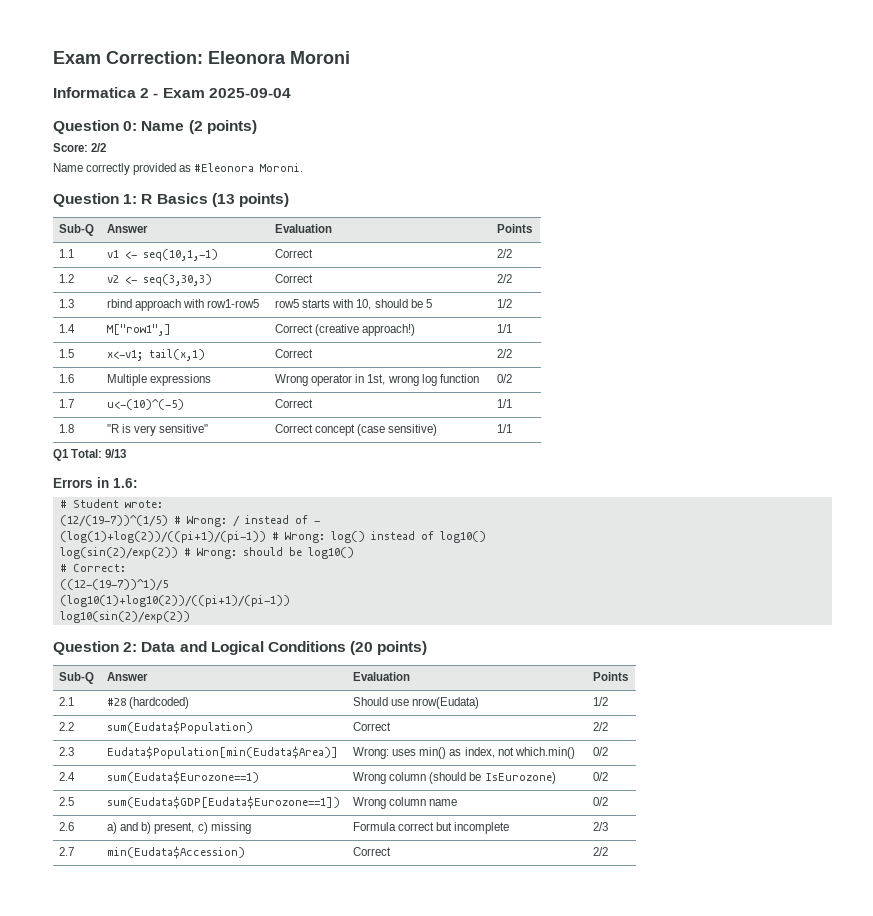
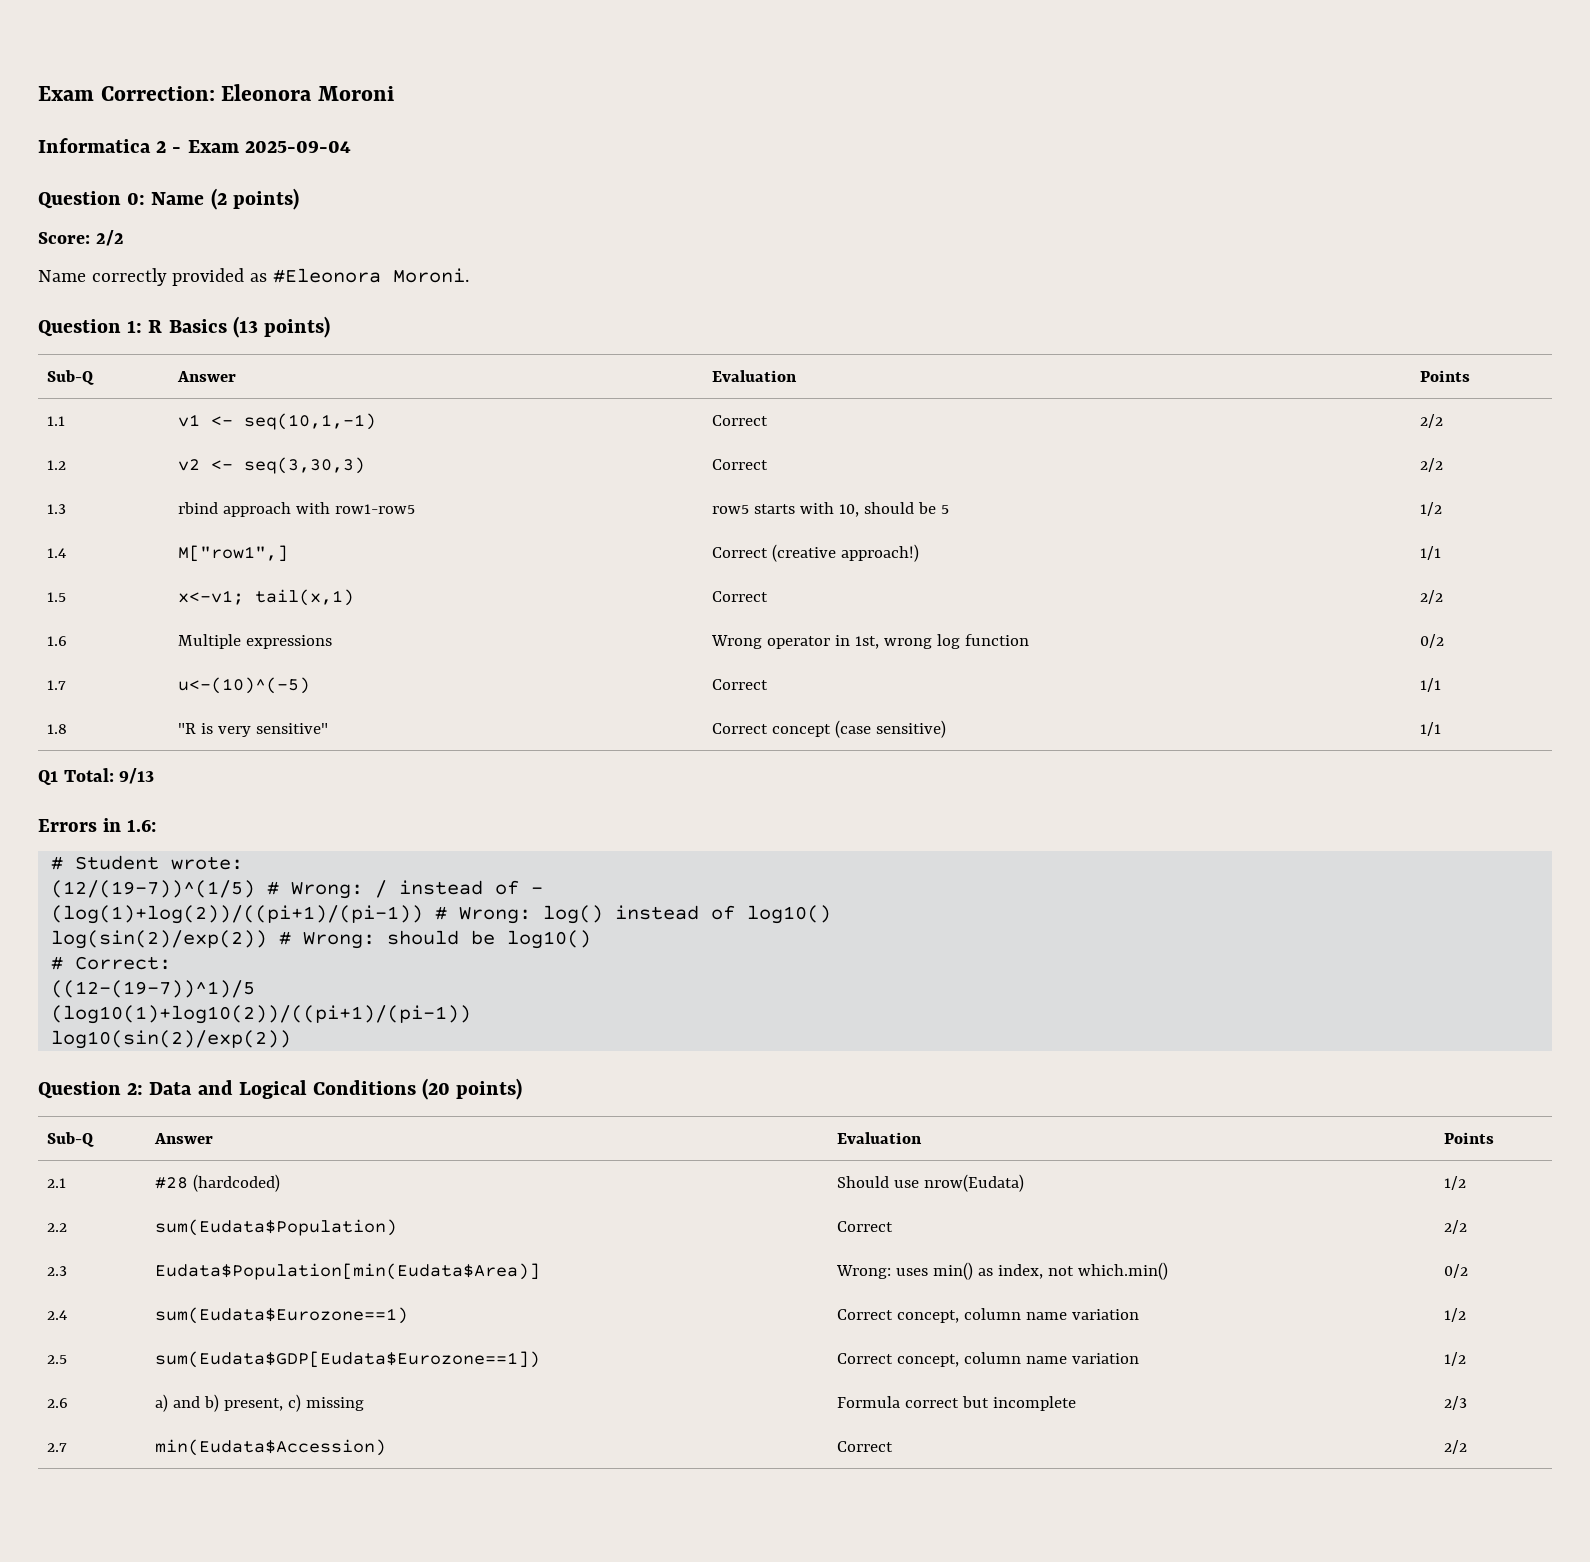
[353,772,556,784] [593,772,609,781] Wrong column (should be IsEurozone) | 0/2 -> [836,1308,1140,1323] [1443,1308,1466,1322] Correct concept, column name variation | 1/2
[353,797,458,809] [593,797,609,806] Wrong column name | 0/2 -> [836,1352,1140,1367] [1443,1352,1466,1366] Correct concept, column name variation | 1/2

